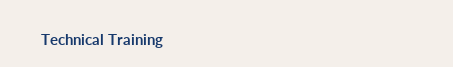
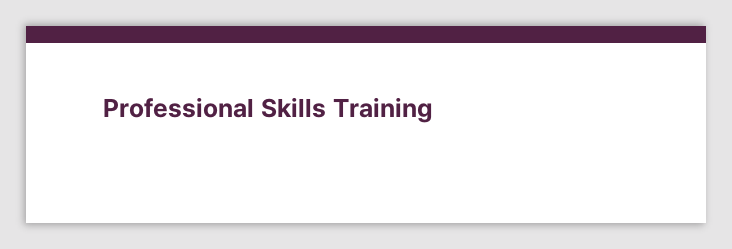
[41,34,104,45] Technical -> [103,97,326,118] Professional Skills

